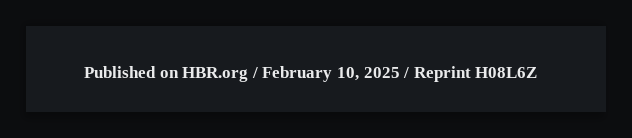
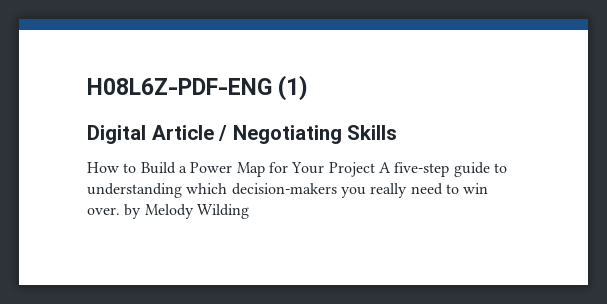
[84,66,538,82] Published on HBR.org / February 10, 2025 / Reprint H08L6Z -> [87,75,309,101] [87,125,398,144] [87,162,507,177] [87,183,489,198] [87,204,249,219] H08L6Z-PDF-ENG (1) // Digital Article / Negotiating Skills // How to Build a Power Map for Your Project A five-step guide to understanding which decision-makers you really need to win over. by Melody Wilding

